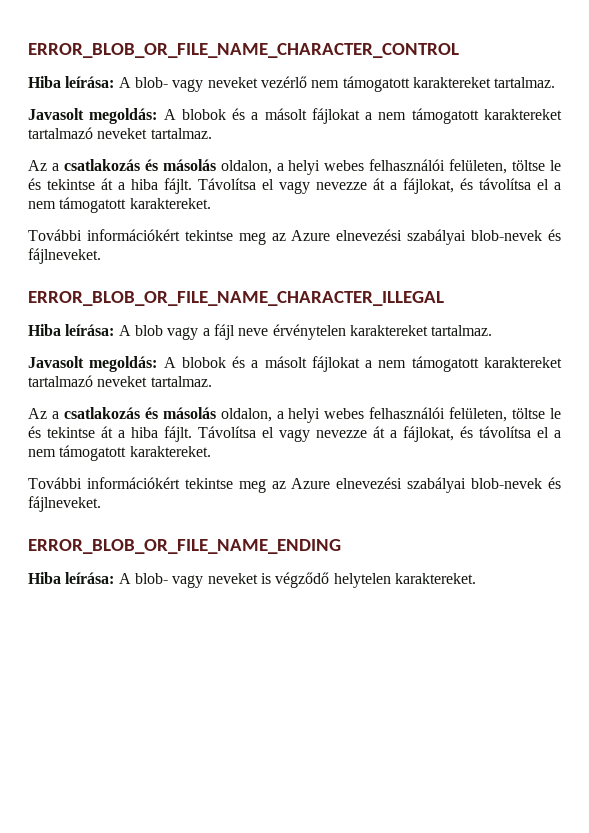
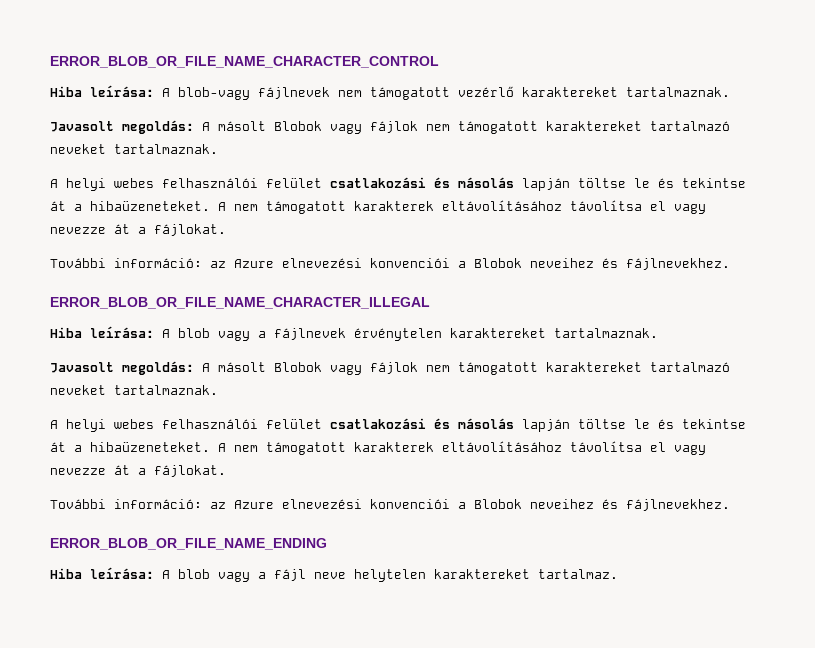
[134,76,556,92] [28,108,562,124] [28,127,212,139] [28,159,561,175] [28,178,561,194] [28,197,211,213] [28,229,562,245] [28,248,101,264] blob- vagy neveket vezérlő nem támogatott karaktereket tartalmaz. // Javasolt megoldás: A blobok és a másolt fájlokat a nem támogatott karaktereket tartalmazó neveket tartalmaz. // Az a csatlakozás és másolás oldalon, a helyi webes felhasználói felületen, töltse le és tekintse át a hiba fájlt. Távolítsa el vagy nevezze át a fájlokat, és távolítsa el a nem támogatott karaktereket. // További információkért tekintse meg az Azure elnevezési szabályai blob-nevek és fájlneveket. -> [178,86,730,100] [50,120,730,134] [50,144,218,154] [50,177,746,191] [50,200,706,214] [50,224,226,236] [50,258,730,270] blob-vagy fájlnevek nem támogatott vezérlő karaktereket tartalmaznak. // Javasolt megoldás: A másolt Blobok vagy fájlok nem támogatott karaktereket tartalmazó neveket tartalmaznak. // A helyi webes felhasználói felület csatlakozási és másolás lapján töltse le és tekintse át a hibaüzeneteket. A nem támogatott karakterek eltávolításához távolítsa el vagy nevezze át a fájlokat. // További információ: az Azure elnevezési konvenciói a Blobok neveihez és fájlnevekhez.
[213,324,269,340] fájl neve -> [274,328,346,340] fájlnevek
[431,325,493,336] [28,356,562,372] [28,375,212,387] [28,407,561,423] [28,426,561,442] [28,445,211,461] [28,477,562,493] [28,496,101,512] [28,539,341,554] [28,572,476,588] tartalmaz. // Javasolt megoldás: A blobok és a másolt fájlokat a nem támogatott karaktereket tartalmazó neveket tartalmaz. // Az a csatlakozás és másolás oldalon, a helyi webes felhasználói felületen, töltse le és tekintse át a hiba fájlt. Távolítsa el vagy nevezze át a fájlokat, és távolítsa el a nem támogatott karaktereket. // További információkért tekintse meg az Azure elnevezési szabályai blob-nevek és fájlneveket. // ERROR_BLOB_OR_FILE_NAME_ENDING // Hiba leírása: A blob- vagy neveket is végződő helytelen karaktereket. -> [554,328,658,338] [50,361,730,375] [50,385,218,395] [50,418,746,432] [50,441,706,455] [50,465,226,477] [50,499,730,511] [50,538,327,550] [50,567,618,582] tartalmaznak. // Javasolt megoldás: A másolt Blobok vagy fájlok nem támogatott karaktereket tartalmazó neveket tartalmaznak. // A helyi webes felhasználói felület csatlakozási és másolás lapján töltse le és tekintse át a hibaüzeneteket. A nem támogatott karakterek eltávolításához távolítsa el vagy nevezze át a fájlokat. // További információ: az Azure elnevezési konvenciói a Blobok neveihez és fájlnevekhez. // ERROR_BLOB_OR_FILE_NAME_ENDING // Hiba leírása: A blob vagy a fájl neve helytelen karaktereket tartalmaz.

